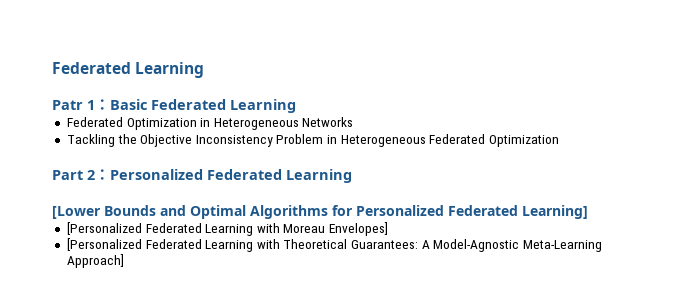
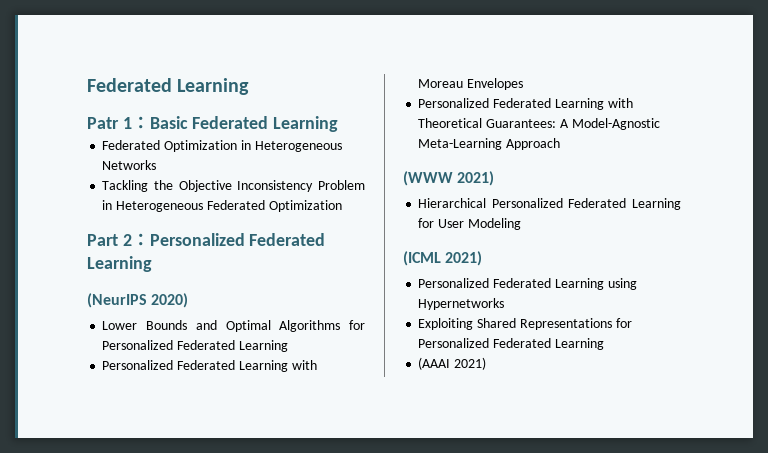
[52,206,101,219] [Lower -> [87,293,189,308] [102,321,138,330] (NeurIPS 2020) // Lower
[522,205,588,219] [66,222,142,235] Learning] // [Personalized -> [238,340,288,352] [102,360,174,370] Learning // Personalized
[329,222,389,236] [66,238,142,251] Envelopes] // [Personalized -> [467,78,524,90] [418,98,490,108] Envelopes // Personalized
[66,254,124,268] Approach] -> [506,138,561,150] [403,171,495,186] [418,198,681,210] [418,218,521,230] [403,251,483,266] [418,278,637,290] [418,298,505,310] [418,318,632,330] [418,338,604,350] [418,357,487,370] Approach // (WWW 2021) // Hierarchical Personalized Federated Learning for User Modeling // (ICML 2021) // Personalized Federated Learning using Hypernetworks // Exploiting Shared Representations for Personalized Federated Learning // (AAAI 2021)

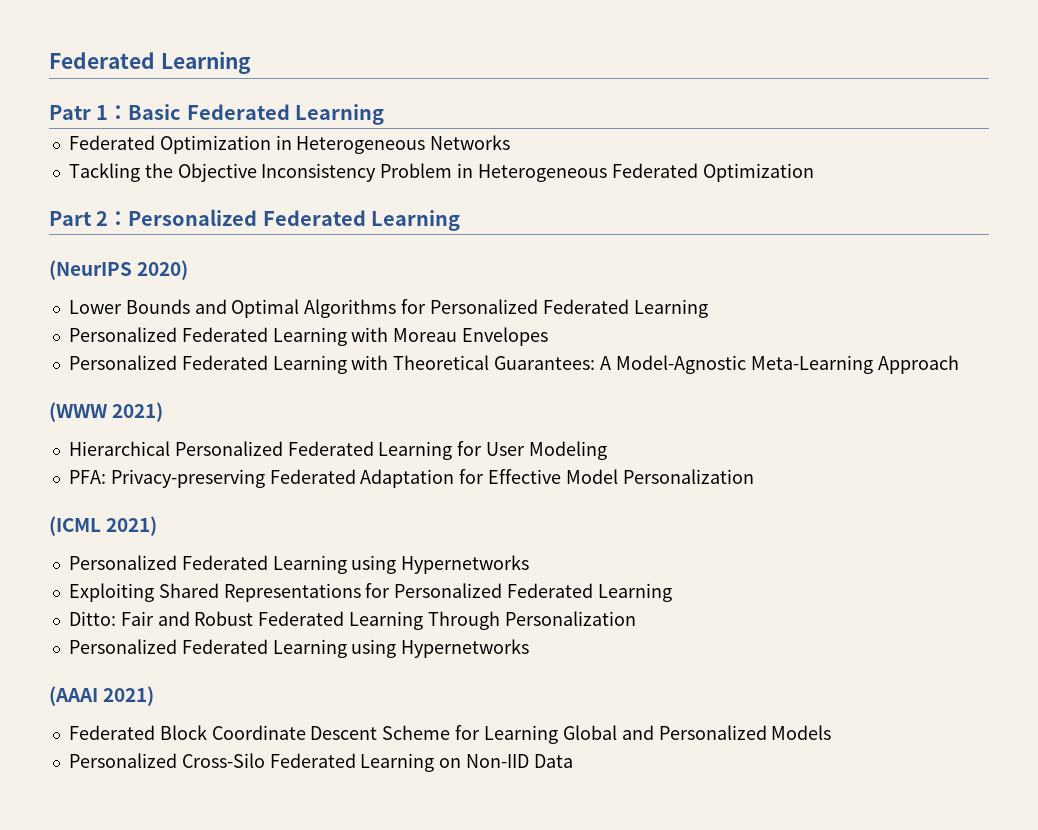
(521, 224) none -> [68,469,754,488] // PFA: Privacy-preserving Federated Adaptation for Effective Model Personalization
[418,357,487,370] (AAAI 2021) -> [68,611,636,630] [68,639,530,658] [49,686,155,706] [68,725,832,744] [68,753,573,772] Ditto: Fair and Robust Federated Learning Through Personalization // Personalized Federated Learning using Hypernetworks // (AAAI 2021) // Federated Block Coordinate Descent Scheme for Learning Global and Personalized Models // Personalized Cross-Silo Federated Learning on Non-IID Data

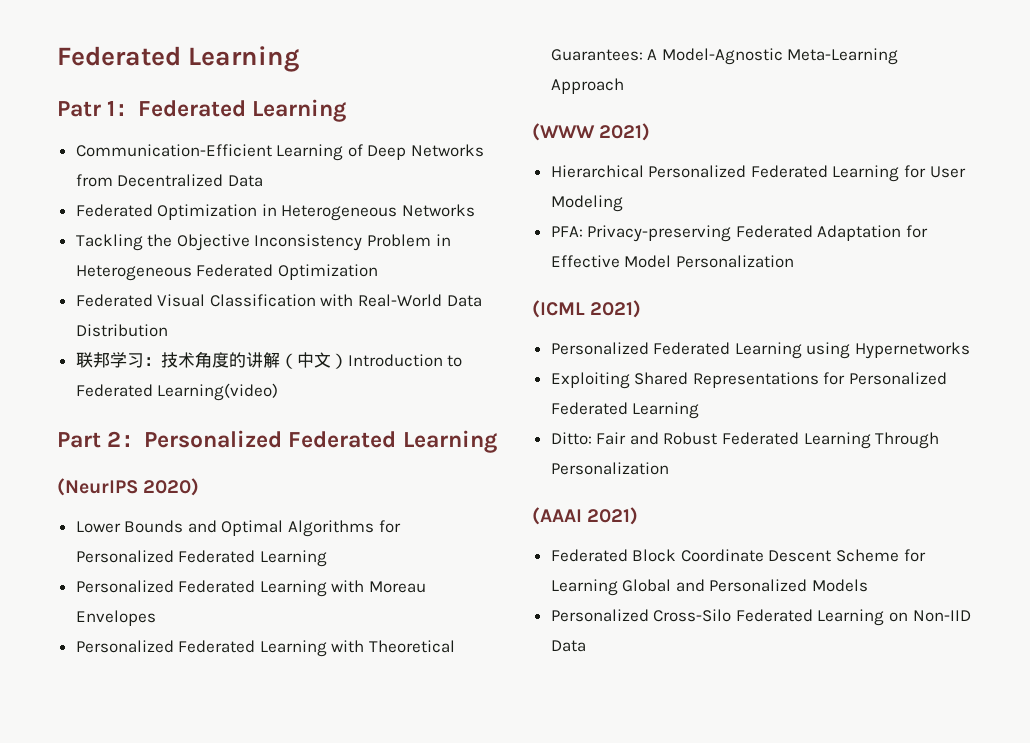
[128,104,385,125] Basic Federated Learning -> [138,99,347,122] [75,144,485,161] [75,174,263,187] Federated Learning // Communication-Efficient Learning of Deep Networks from Decentralized Data
(814, 172) none -> [75,294,482,307] [75,324,168,337] [75,351,463,369] [75,383,279,401] // Federated Visual Classification with Real-World Data Distribution // 联邦学习：技术角度的讲解（中文）Introduction to Federated Learning(video)
[68,639,530,658] // Personalized Federated Learning using Hypernetworks -> (669, 468) none

